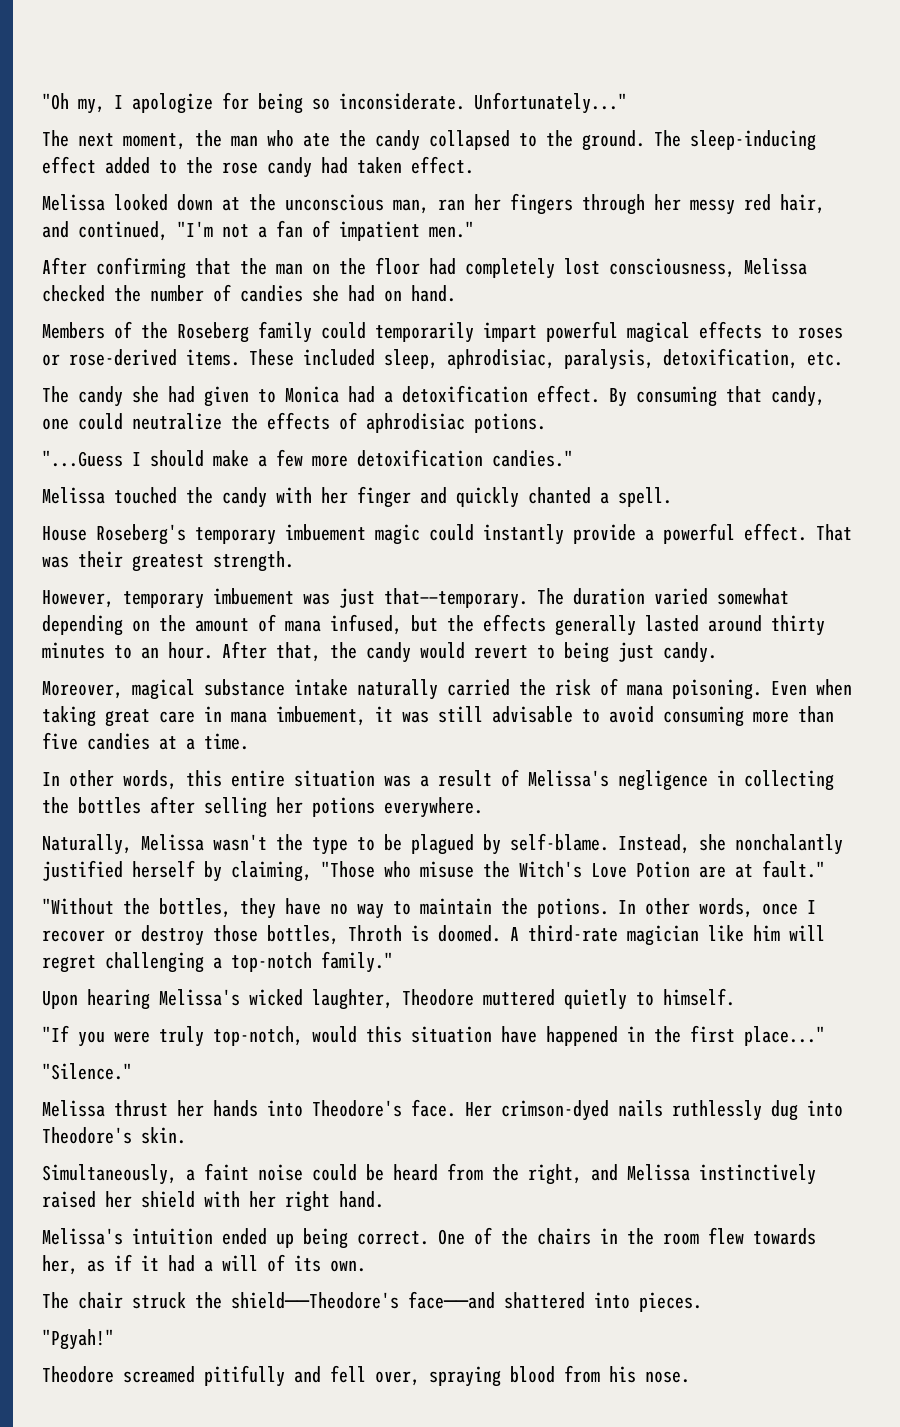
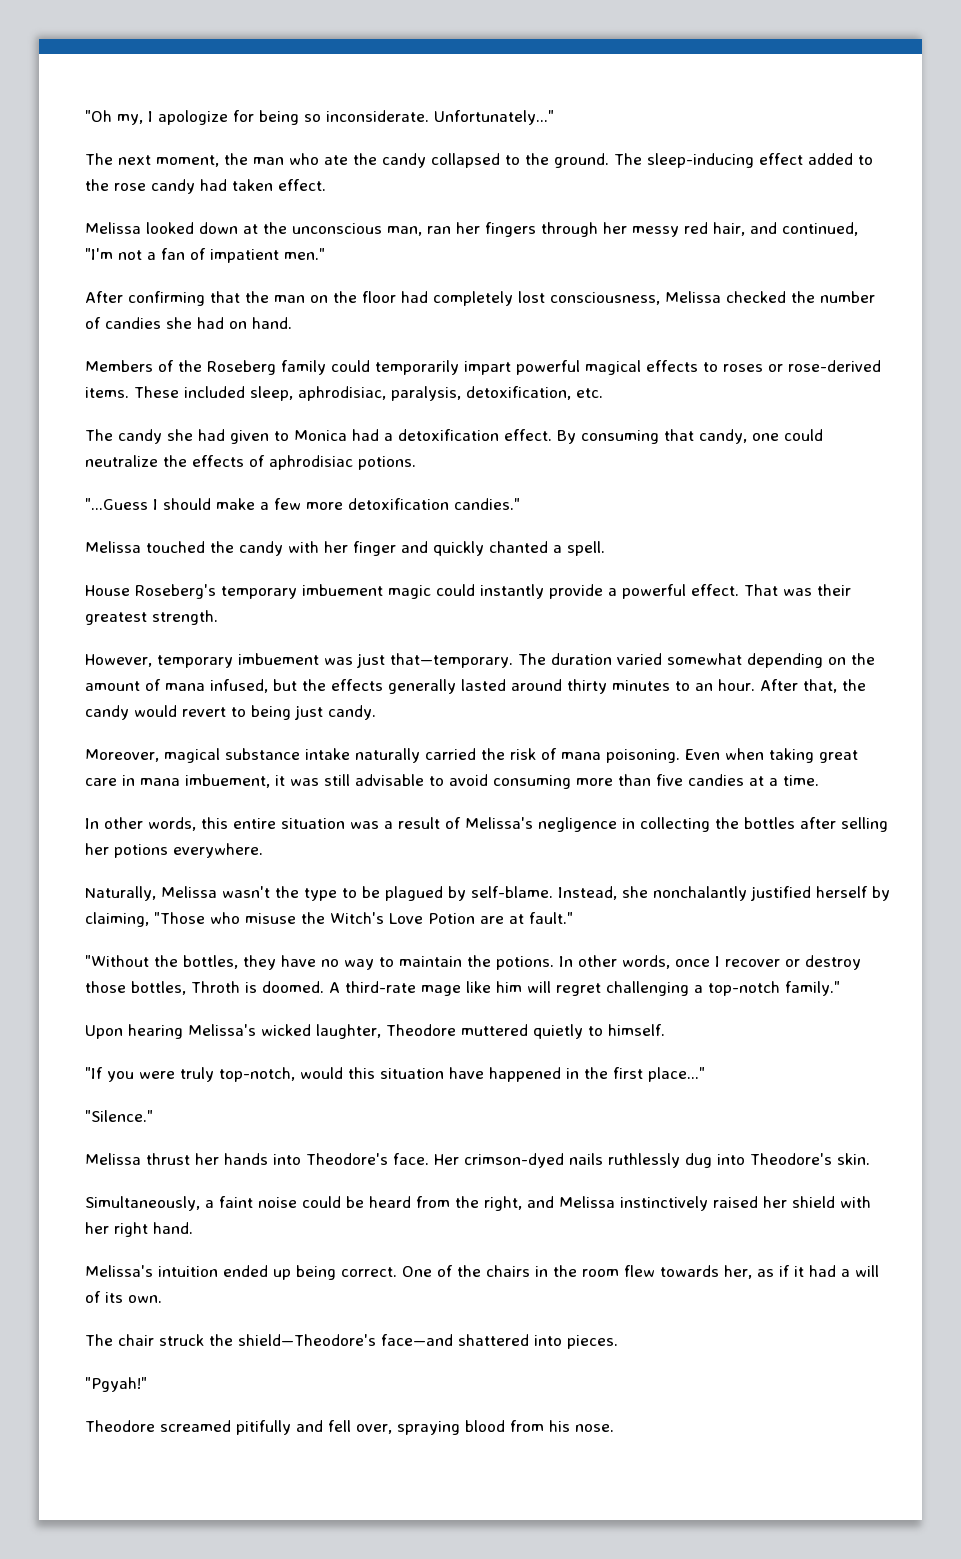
[384,588,528,609] that——temporary. -> [390,653,513,668] that—temporary.
[627,925,699,946] magician -> [421,985,461,996] mage
[231,1291,495,1309] shield──Theodore's face──and -> [238,1334,453,1346] shield—Theodore's face—and

